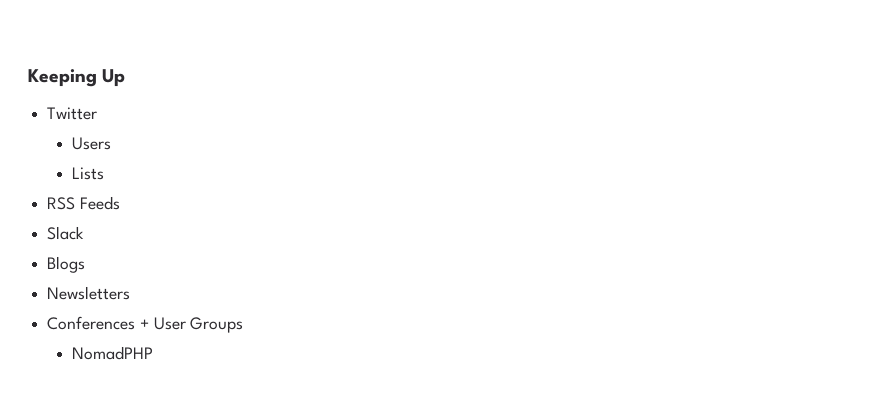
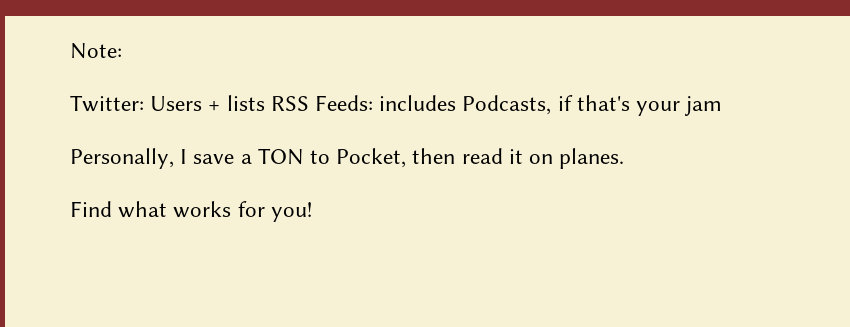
[28,69,126,87] [47,107,98,120] [72,137,112,150] [72,167,105,180] [47,196,120,210] [47,226,85,240] [47,256,86,273] [47,286,131,300] [47,316,244,333] [72,346,154,360] Keeping Up // Twitter // Users // Lists // RSS Feeds // Slack // Blogs // Newsletters // Conferences + User Groups // NomadPHP -> [70,43,122,59] [70,95,723,116] [70,148,625,169] [70,201,312,222] Note: // Twitter: Users + lists RSS Feeds: includes Podcasts, if that's your jam // Personally, I save a TON to Pocket, then read it on planes. // Find what works for you!

